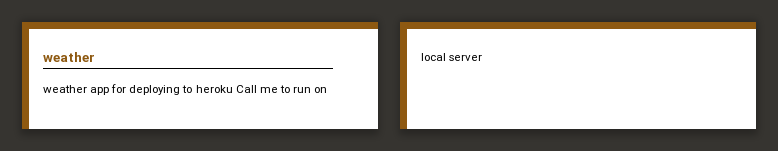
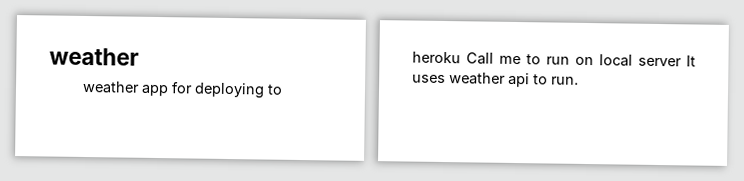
(483, 58) none -> [686,55,696,67] [412,72,579,88] It uses weather api to run.

